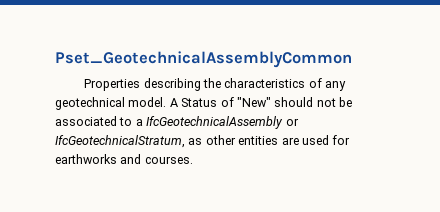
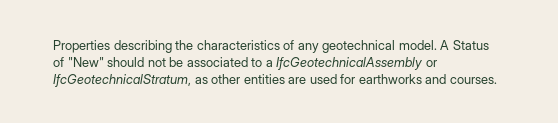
[55,51,352,68] Pset_GeotechnicalAssemblyCommon // -> (53, 46) none

